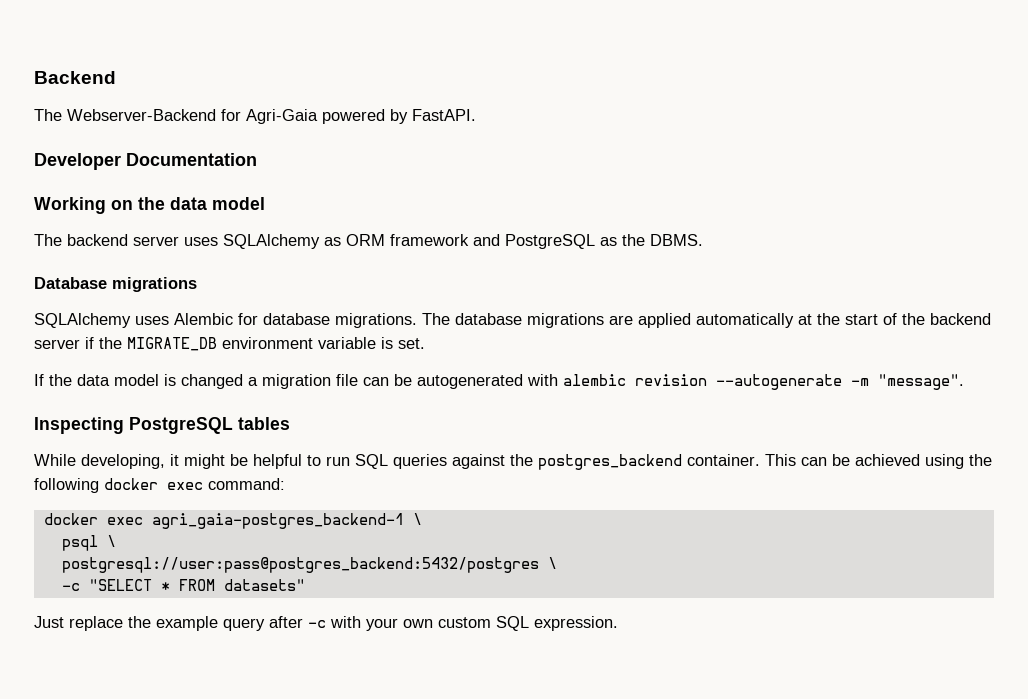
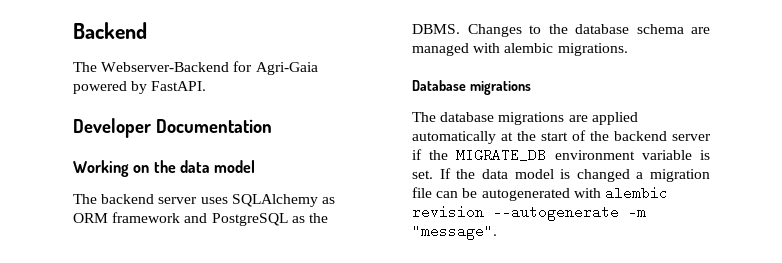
[34,277,197,292] [34,313,417,328] // Database migrations // SQLAlchemy uses Alembic for database migrations. -> [467,24,710,37] [412,43,628,56] [412,80,531,95] Changes to the database schema are managed with alembic migrations. // Database migrations //
(425, 343) // -> (433, 174) none
[34,417,290,434] [34,454,992,470] [34,478,285,493] [43,513,422,529] [61,535,116,551] [61,557,557,573] [61,579,305,591] [34,616,618,631] // Inspecting PostgreSQL tables // While developing, it might be helpful to run SQL queries against the postgres_backend container. This can be achieved using the following docker exec command: // docker exec agri_gaia-postgres_backend-1 \ // psql \ // postgresql://user:pass@postgres_backend:5432/postgres \ // -c "SELECT * FROM datasets" // Just replace the example query after -c with your own custom SQL expression. -> (497, 232) none

